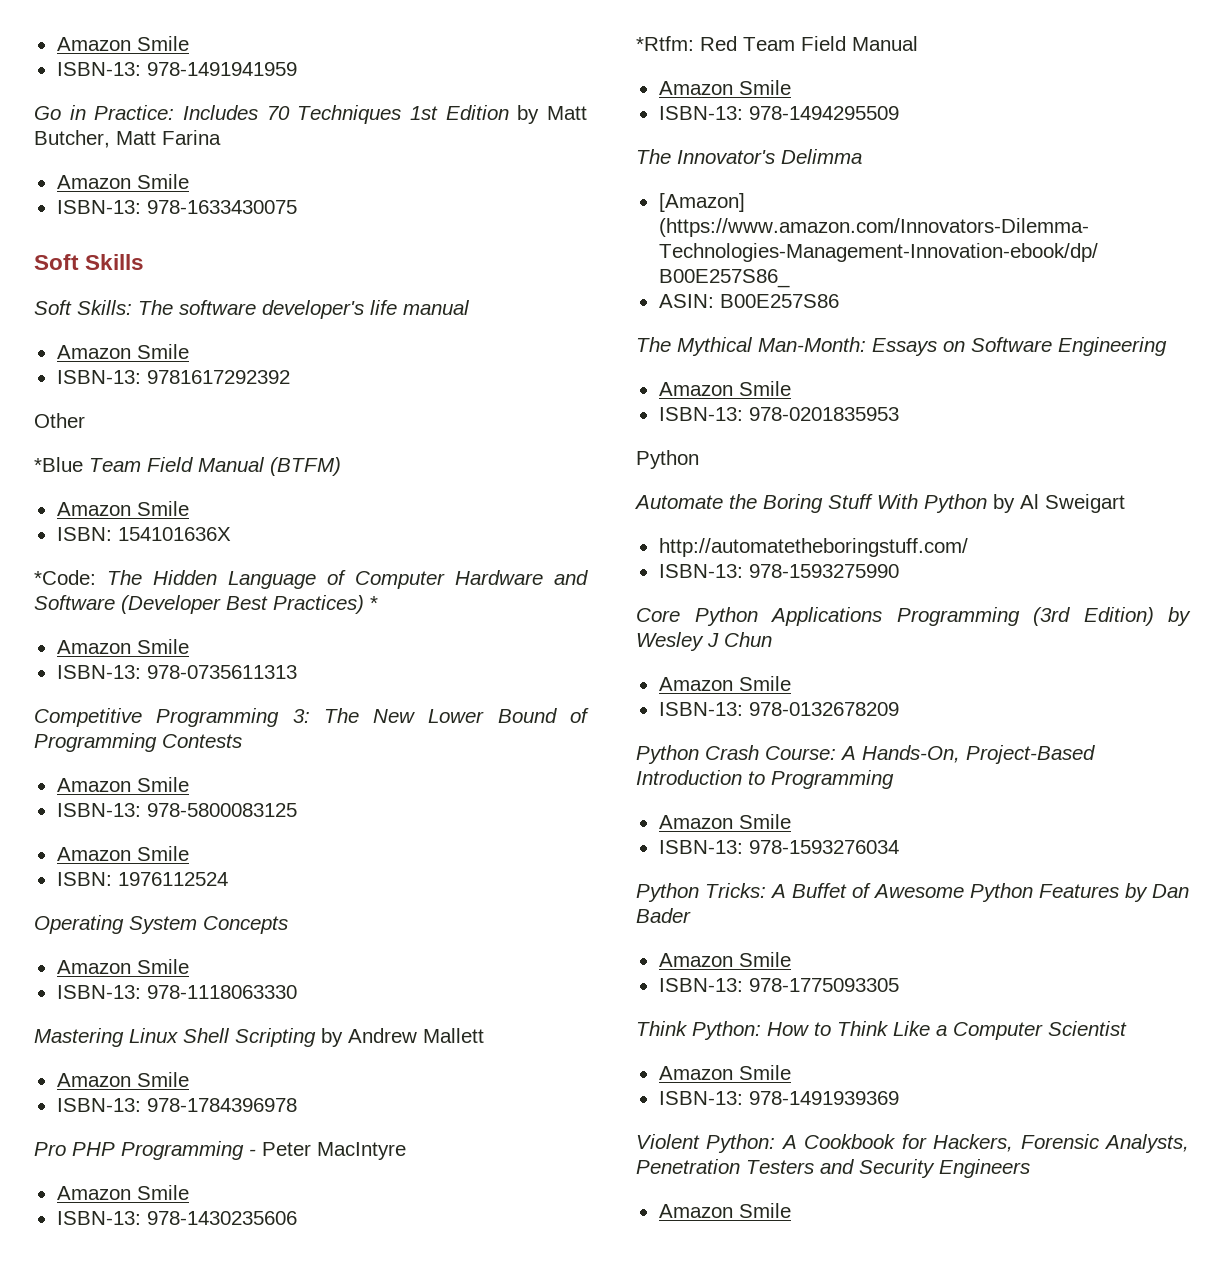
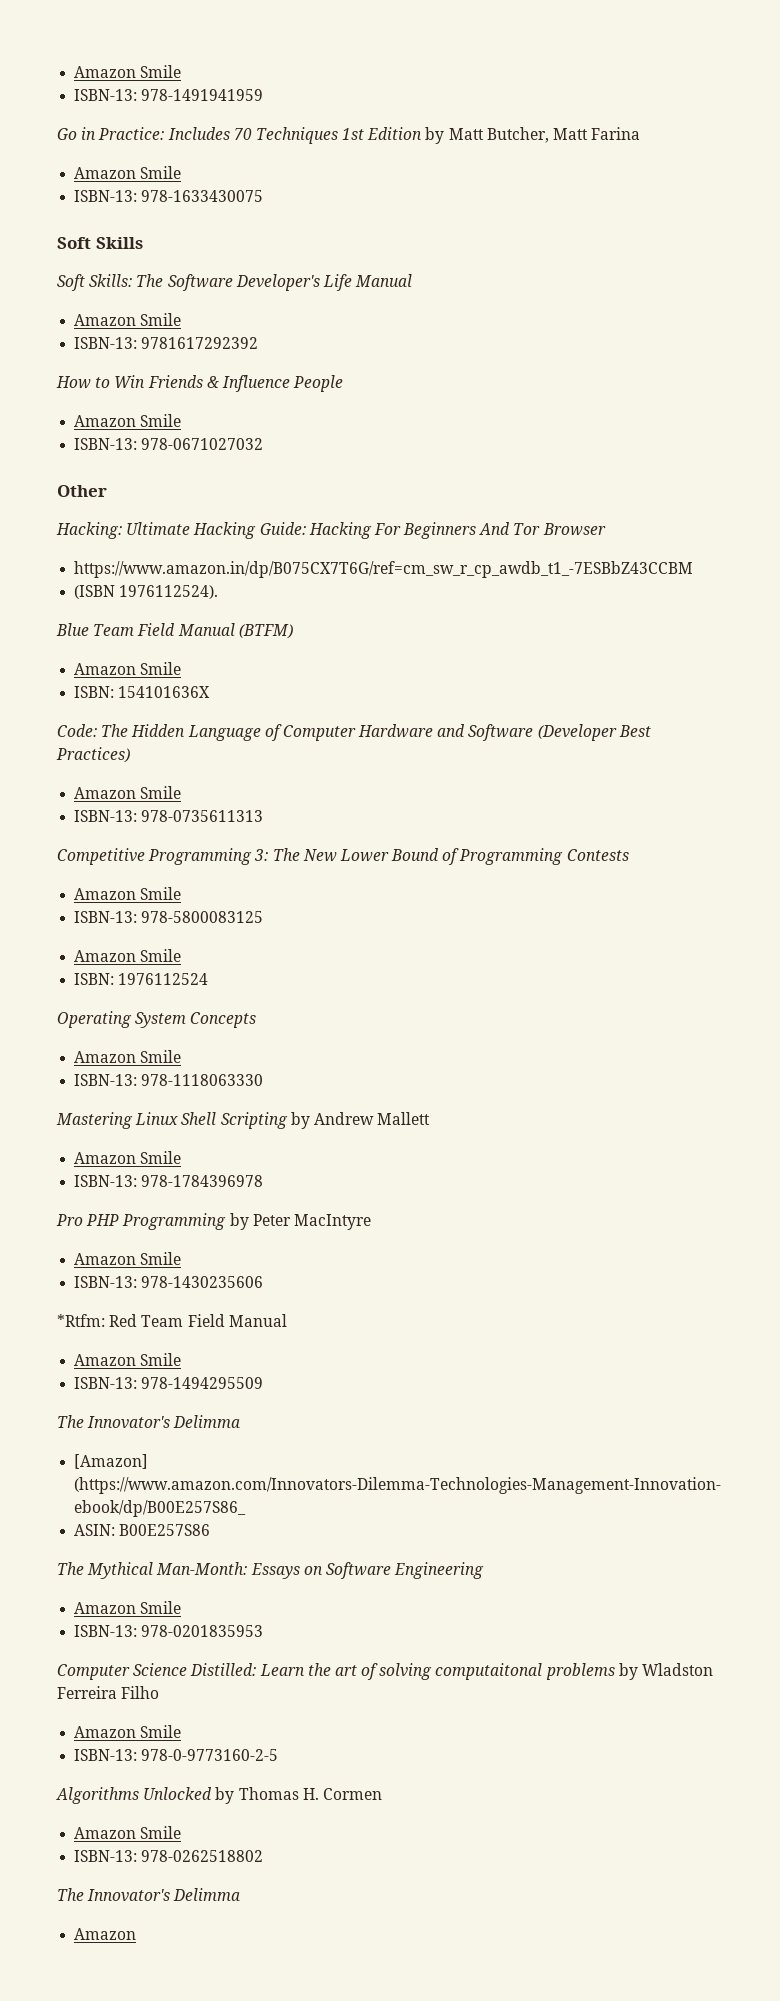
[179,300,470,319] software developer's life manual -> [167,274,413,291] Software Developer's Life Manual
[34,413,85,428] [34,457,83,472] Other // *Blue -> [56,375,344,392] [74,414,182,427] [74,438,264,450] [57,485,107,497] [56,522,606,539] [74,561,694,578] [74,585,219,599] [56,623,89,636] How to Win Friends & Influence People // Amazon Smile // ISBN-13: 978-0671027032 // Other // Hacking: Ultimate Hacking Guide: Hacking For Beginners And Tor Browser // https://www.amazon.in/dp/B075CX7T6G/ref=cm_sw_r_cp_awdb_t1_-7ESBbZ43CCBM // (ISBN 1976112524). // Blue
[34,570,96,585] *Code: -> [57,724,97,737] Code:
[370,596,378,610] * -> (130, 755) none
[249,1149,256,1156] - -> [229,1213,249,1230] by
[636,450,699,469] [634,494,1125,513] [658,538,968,557] [658,564,899,578] [636,607,1191,626] [636,632,772,651] [658,676,791,691] [658,702,899,716] [636,745,1095,764] [636,770,894,789] [658,814,791,829] [658,840,899,854] [636,883,1189,902] [636,908,691,923] [658,952,791,967] [658,978,899,992] [636,1021,1127,1040] [658,1065,791,1080] [658,1091,899,1105] [636,1134,1189,1153] [636,1159,1030,1178] [658,1203,791,1218] Python // Automate the Boring Stuff With Python by Al Sweigart // http://automatetheboringstuff.com/ // ISBN-13: 978-1593275990 // Core Python Applications Programming (3rd Edition) by Wesley J Chun // Amazon Smile // ISBN-13: 978-0132678209 // Python Crash Course: A Hands-On, Project-Based Introduction to Programming // Amazon Smile // ISBN-13: 978-1593276034 // Python Tricks: A Buffet of Awesome Python Features by Dan Bader // Amazon Smile // ISBN-13: 978-1775093305 // Think Python: How to Think Like a Computer Scientist // Amazon Smile // ISBN-13: 978-1491939369 // Violent Python: A Cookbook for Hackers, Forensic Analysts, Penetration Testers and Security Engineers // Amazon Smile -> [57,1663,714,1680] [57,1686,160,1699] [74,1725,182,1738] [74,1749,279,1761] [56,1787,382,1804] [74,1826,182,1839] [74,1850,264,1862] [57,1888,241,1902] [74,1928,137,1940] Computer Science Distilled: Learn the art of solving computaitonal problems by Wladston Ferreira Filho // Amazon Smile // ISBN-13: 978-0-9773160-2-5 // Algorithms Unlocked by Thomas H. Cormen // Amazon Smile // ISBN-13: 978-0262518802 // The Innovator's Delimma // Amazon

